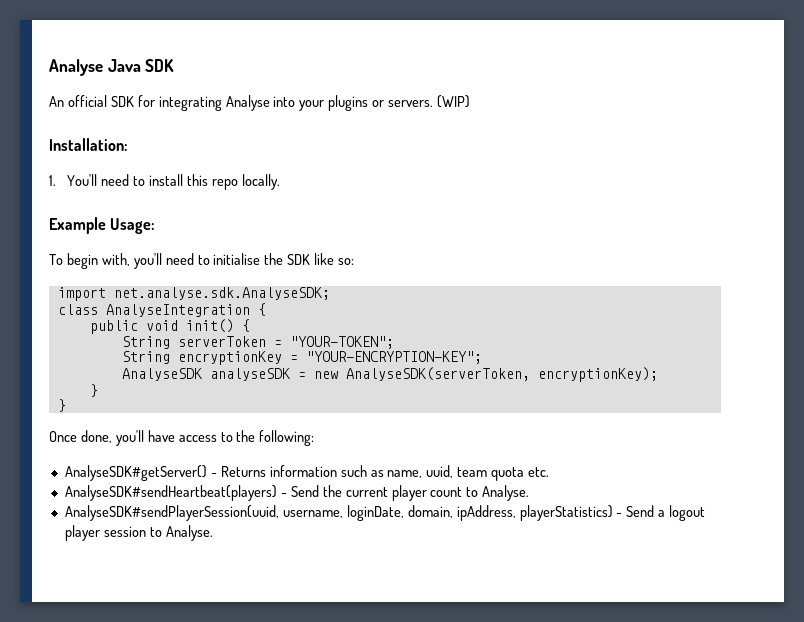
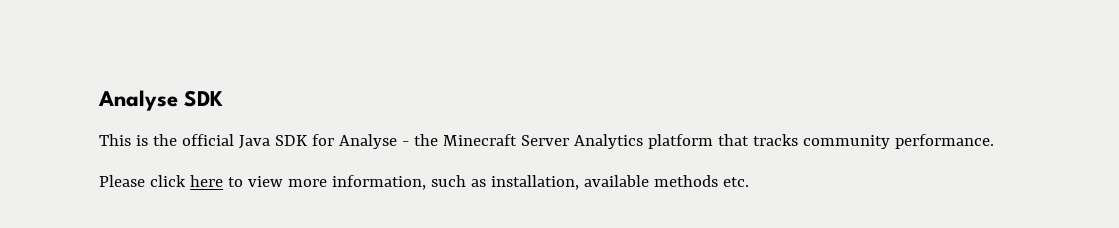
[49,59,175,76] [49,95,471,111] [49,138,128,151] [49,174,280,190] [49,217,156,234] [49,253,355,269] [57,287,330,301] [57,303,266,317] [89,319,250,334] [121,336,394,349] [121,351,482,365] [121,367,658,382] [89,384,98,397] [57,399,66,412] [49,430,315,446] [64,465,550,481] [64,485,530,501] [64,505,706,521] [64,525,213,541] Analyse Java SDK // An official SDK for integrating Analyse into your plugins or servers. (WIP) // Installation: // 1. You'll need to install this repo locally. // Example Usage: // To begin with, you'll need to initialise the SDK like so: // import net.analyse.sdk.AnalyseSDK; // class AnalyseIntegration { // public void init() { // String serverToken = "YOUR-TOKEN"; // String encryptionKey = "YOUR-ENCRYPTION-KEY"; // AnalyseSDK analyseSDK = new AnalyseSDK(serverToken, encryptionKey); // } // } // Once done, you'll have access to the following: // AnalyseSDK#getServer() - Returns information such as name, uuid, team quota etc. // AnalyseSDK#sendHeartbeat(players) - Send the current player count to Analyse. // AnalyseSDK#sendPlayerSession(uuid, username, loginDate, domain, ipAddress, playerStatistics) - Send a logout player session to Analyse. -> [98,90,224,111] [99,134,994,149] [99,175,749,190] Analyse SDK // This is the official Java SDK for Analyse - the Minecraft Server Analytics platform that tracks community performance. // Please click here to view more information, such as installation, available methods etc.

